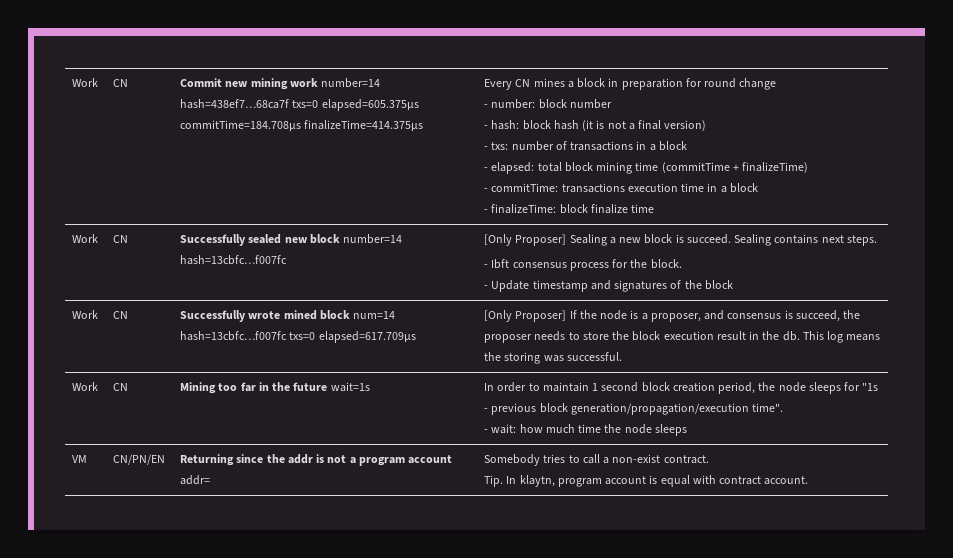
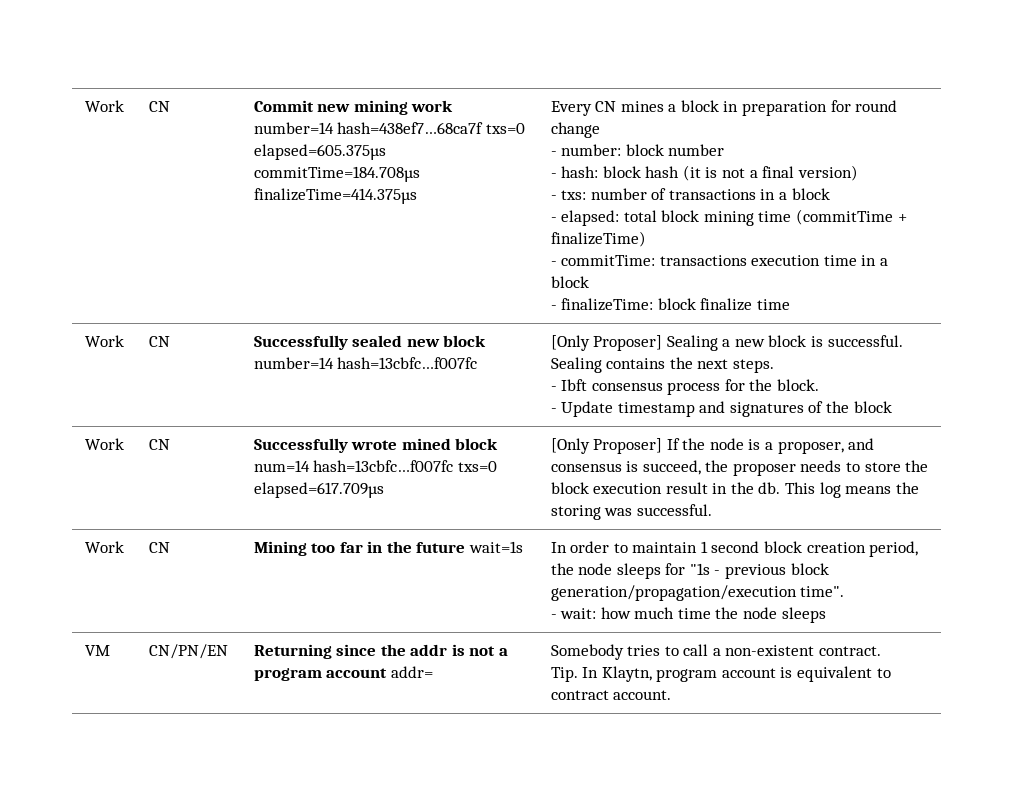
[686,234,731,244] succeed. -> [827,335,903,347] successful.
(819, 239) none -> [669,357,693,369] the
[612,454,661,463] non-exist -> [725,645,815,656] non-existent
[519,475,555,487] klaytn, -> [601,666,652,682] Klaytn,
[660,475,716,487] equal with -> [797,666,891,682] equivalent to

